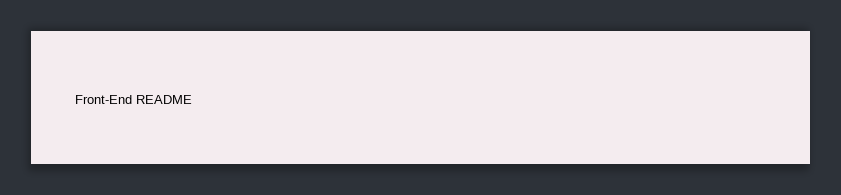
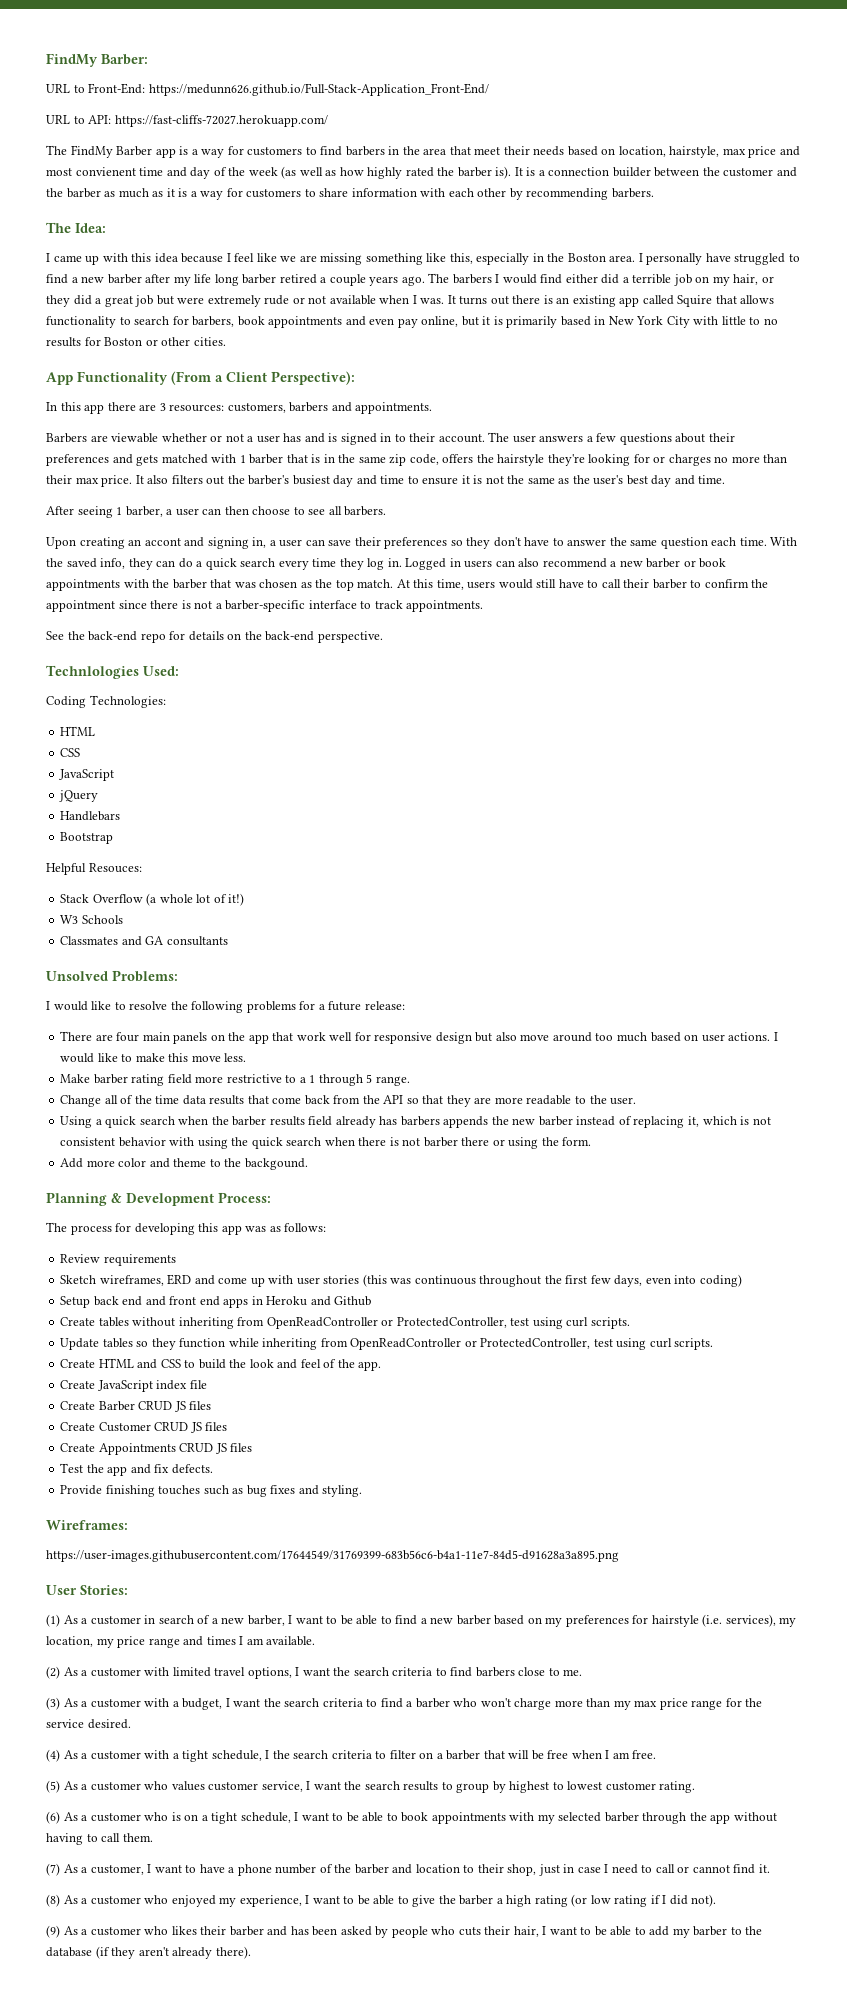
[75,95,192,104] Front-End README -> [46,53,148,67] [46,83,489,96] [46,115,328,127] [46,145,800,158] [46,166,797,179] [46,188,654,200] [46,222,106,233] [46,253,800,265] [46,273,774,286] [46,295,775,307] [46,316,778,328] [46,337,226,347] [46,371,355,385] [46,402,433,414] [46,432,735,445] [46,454,788,466] [46,475,726,487] [46,506,387,518] [46,537,798,549] [46,558,727,570] [46,579,769,591] [46,600,484,612] [46,631,383,643] [46,665,179,679] [46,695,166,708] [60,726,96,736] [60,748,81,757] [59,769,115,781] [59,790,99,802] [60,811,121,821] [60,832,114,844] [46,863,142,875] [60,893,245,906] [60,915,123,924] [60,936,228,946] [46,970,178,982] [46,1001,405,1013] [60,1031,778,1044] [60,1053,247,1063] [60,1074,410,1086] [60,1095,637,1107] [60,1116,771,1128] [60,1137,592,1149] [60,1158,308,1170] [46,1192,271,1206] [46,1222,327,1235] [60,1254,176,1266] [60,1274,742,1287] [60,1296,372,1308] [60,1317,630,1329] [60,1338,714,1350] [60,1358,382,1371] [60,1380,207,1392] [60,1401,212,1412] [60,1422,228,1433] [60,1443,253,1455] [60,1463,213,1476] [60,1485,363,1497] [46,1520,128,1530] [46,1550,619,1562] [46,1585,128,1595] [46,1614,797,1627] [46,1636,316,1648] [46,1666,583,1679] [46,1697,763,1710] [46,1719,131,1729] [46,1749,657,1762] [46,1780,696,1793] [46,1811,777,1824] [46,1833,153,1845] [46,1863,770,1876] [46,1894,717,1907] [46,1925,763,1938] [46,1946,251,1959] FindMy Barber: // URL to Front-End: https://medunn626.github.io/Full-Stack-Application_Front-End/ // URL to API: https://fast-cliffs-72027.herokuapp.com/ // The FindMy Barber app is a way for customers to find barbers in the area that meet their needs based on location, hairstyle, max price and most convienent time and day of the week (as well as how highly rated the barber is). It is a connection builder between the customer and the barber as much as it is a way for customers to share information with each other by recommending barbers. // The Idea: // I came up with this idea because I feel like we are missing something like this, especially in the Boston area. I personally have struggled to find a new barber after my life long barber retired a couple years ago. The barbers I would find either did a terrible job on my hair, or they did a great job but were extremely rude or not available when I was. It turns out there is an existing app called Squire that allows functionality to search for barbers, book appointments and even pay online, but it is primarily based in New York City with little to no results for Boston or other cities. // App Functionality (From a Client Perspective): // In this app there are 3 resources: customers, barbers and appointments. // Barbers are viewable whether or not a user has and is signed in to their account. The user answers a few questions about their preferences and gets matched with 1 barber that is in the same zip code, offers the hairstyle they're looking for or charges no more than their max price. It also filters out the barber's busiest day and time to ensure it is not the same as the user's best day and time. // After seeing 1 barber, a user can then choose to see all barbers. // Upon creating an accont and signing in, a user can save their preferences so they don't have to answer the same question each time. With the saved info, they can do a quick search every time they log in. Logged in users can also recommend a new barber or book appointments with the barber that was chosen as the top match. At this time, users would still have to call their barber to confirm the appointment since there is not a barber-specific interface to track appointments. // See the back-end repo for details on the back-end perspective. // Technlologies Used: // Coding Technologies: // HTML // CSS // JavaScript // jQuery // Handlebars // Bootstrap // Helpful Resouces: // Stack Overflow (a whole lot of it!) // W3 Schools // Classmates and GA consultants // Unsolved Problems: // I would like to resolve the following problems for a future release: // There are four main panels on the app that work well for responsive design but also move around too much based on user actions. I would like to make this move less. // Make barber rating field more restrictive to a 1 through 5 range. // Change all of the time data results that come back from the API so that they are more readable to the user. // Using a quick search when the barber results field already has barbers appends the new barber instead of replacing it, which is not consistent behavior with using the quick search when there is not barber there or using the form. // Add more color and theme to the backgound. // Planning & Development Process: // The process for developing this app was as follows: // Review requirements // Sketch wireframes, ERD and come up with user stories (this was continuous throughout the first few days, even into coding) // Setup back end and front end apps in Heroku and Github // Create tables without inheriting from OpenReadController or ProtectedController, test using curl scripts. // Update tables so they function while inheriting from OpenReadController or ProtectedController, test using curl scripts. // Create HTML and CSS to build the look and feel of the app. // Create JavaScript index file // Create Barber CRUD JS files // Create Customer CRUD JS files // Create Appointments CRUD JS files // Test the app and fix defects. // Provide finishing touches such as bug fixes and styling. // Wireframes: // https://user-images.githubusercontent.com/17644549/31769399-683b56c6-b4a1-11e7-84d5-d91628a3a895.png // User Stories: // (1) As a customer in search of a new barber, I want to be able to find a new barber based on my preferences for hairstyle (i.e. services), my location, my price range and times I am available. // (2) As a customer with limited travel options, I want the search criteria to find barbers close to me. // (3) As a customer with a budget, I want the search criteria to find a barber who won't charge more than my max price range for the service desired. // (4) As a customer with a tight schedule, I the search criteria to filter on a barber that will be free when I am free. // (5) As a customer who values customer service, I want the search results to group by highest to lowest customer rating. // (6) As a customer who is on a tight schedule, I want to be able to book appointments with my selected barber through the app without having to call them. // (7) As a customer, I want to have a phone number of the barber and location to their shop, just in case I need to call or cannot find it. // (8) As a customer who enjoyed my experience, I want to be able to give the barber a high rating (or low rating if I did not). // (9) As a customer who likes their barber and has been asked by people who cuts their hair, I want to be able to add my barber to the database (if they aren't already there).

